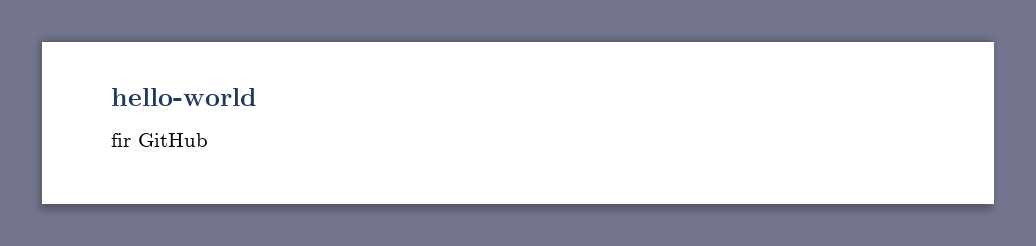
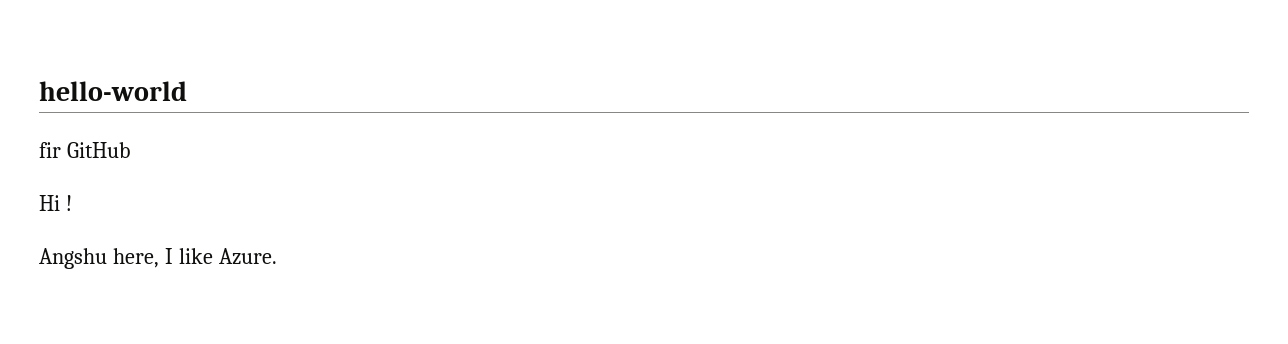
(208, 140) none -> [39,195,72,211] [39,248,277,269] // Hi ! // Angshu here, I like Azure.

